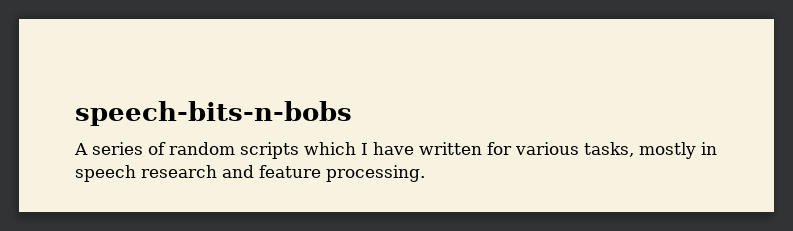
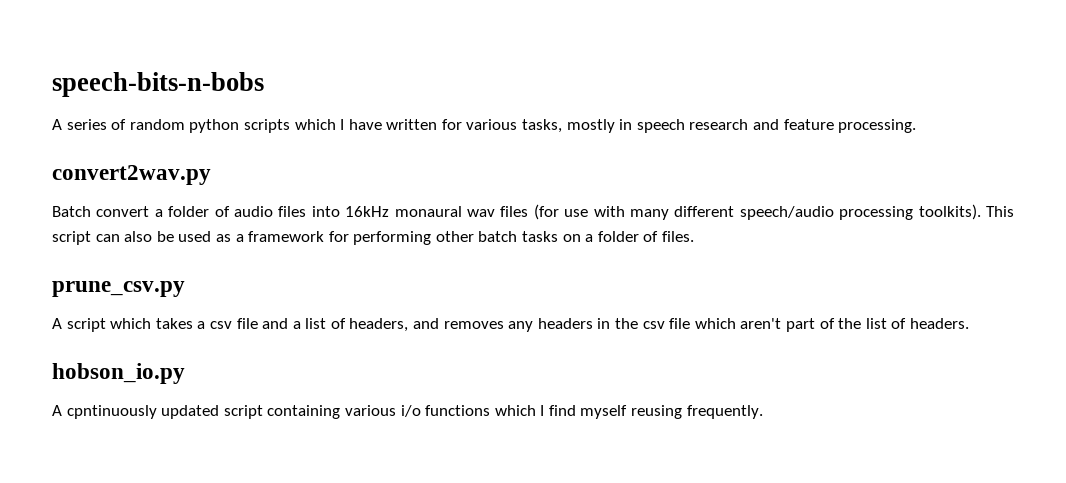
(235, 148) none -> [189,119,240,133] python
(425, 173) none -> [52,165,211,185] [52,204,1014,220] [52,231,695,245] [52,281,185,297] [52,318,969,332] [52,363,185,384] [52,405,763,419] // convert2wav.py // Batch convert a folder of audio files into 16kHz monaural wav files (for use with many different speech/audio processing toolkits). This script can also be used as a framework for performing other batch tasks on a folder of files. // prune_csv.py // A script which takes a csv file and a list of headers, and removes any headers in the csv file which aren't part of the list of headers. // hobson_io.py // A cpntinuously updated script containing various i/o functions which I find myself reusing frequently.

